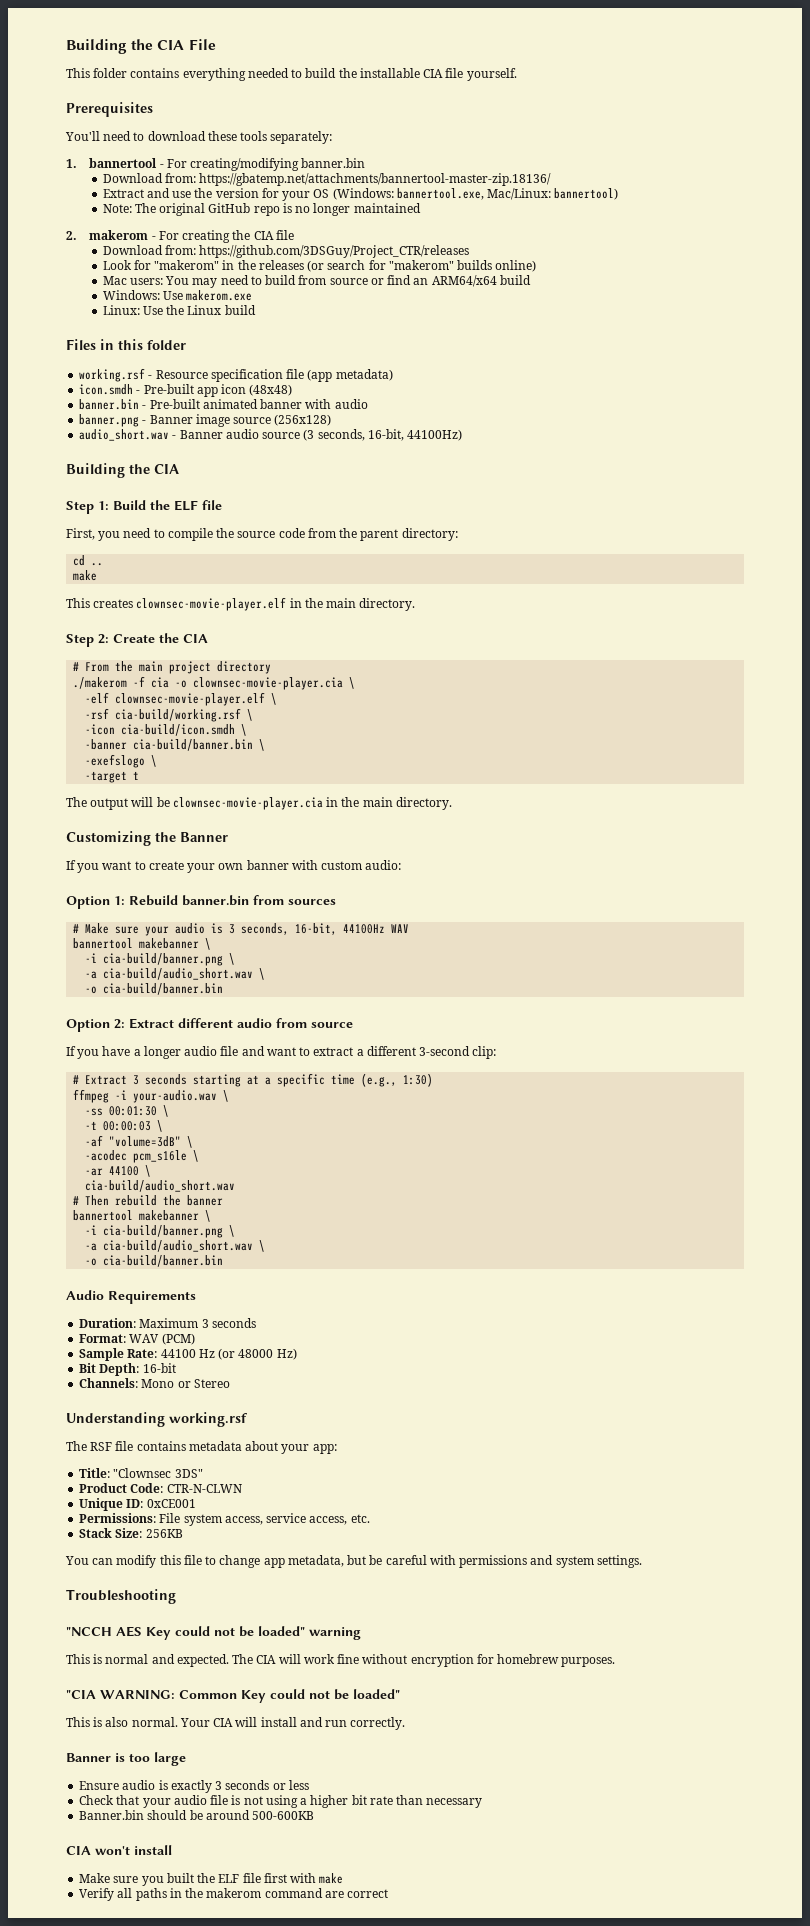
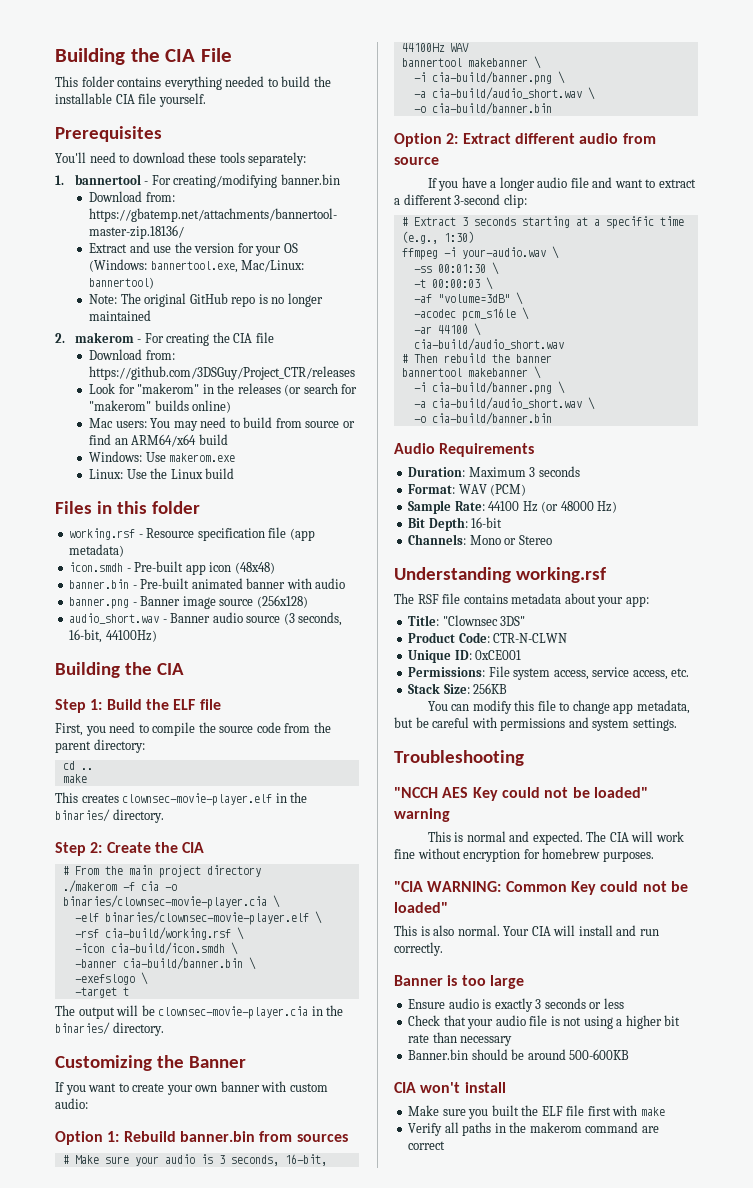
[326,598,357,608] main -> [55,809,110,822] binaries/
[193,677,344,690] clownsec-movie-player.cia -> [62,895,267,909] binaries/clownsec-movie-player.cia
[115,692,266,706] clownsec-movie-player.elf -> [104,911,309,925] binaries/clownsec-movie-player.elf
[362,797,393,807] main -> [55,1022,110,1035] binaries/

